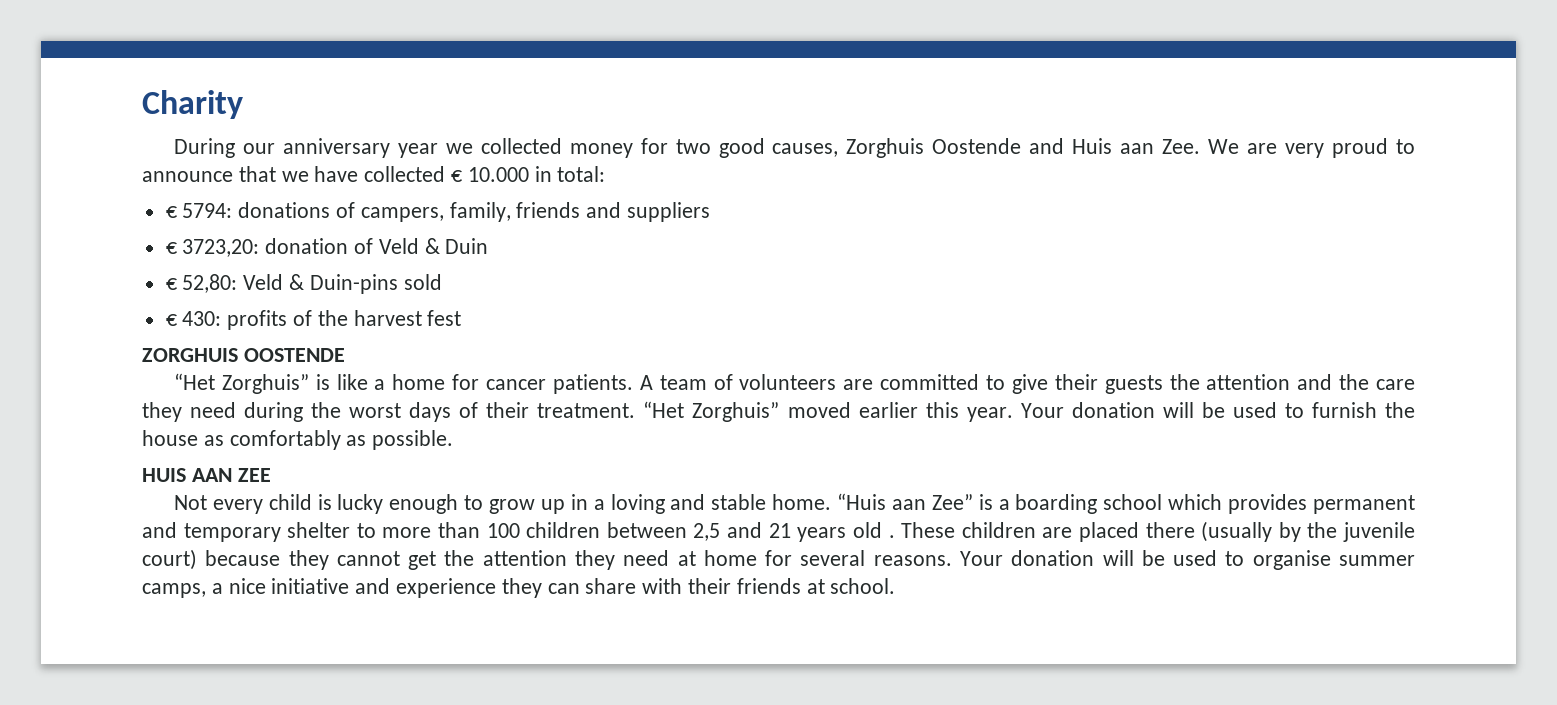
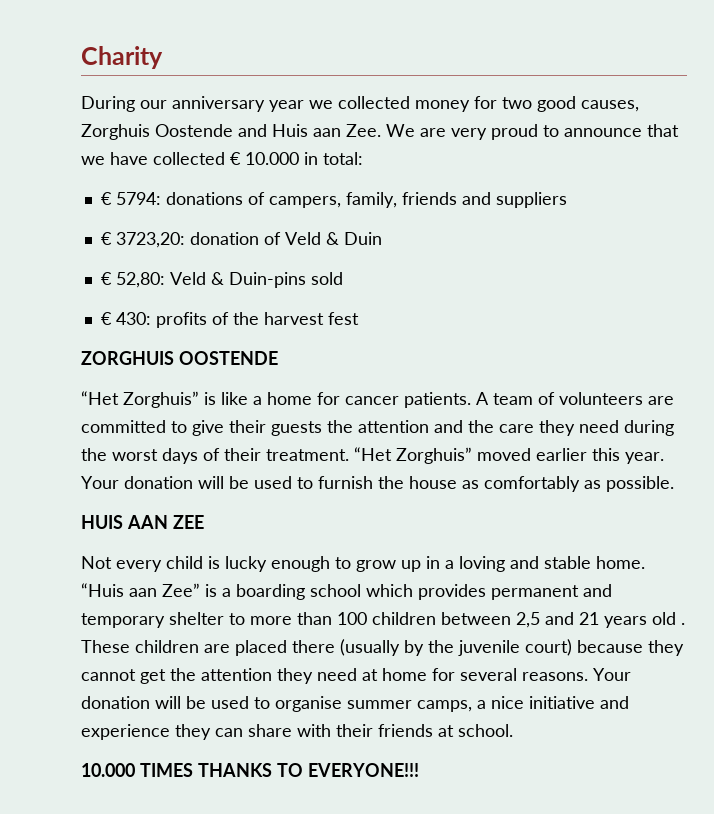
(896, 586) none -> [81,763,419,777] // 10.000 TIMES THANKS TO EVERYONE!!!

